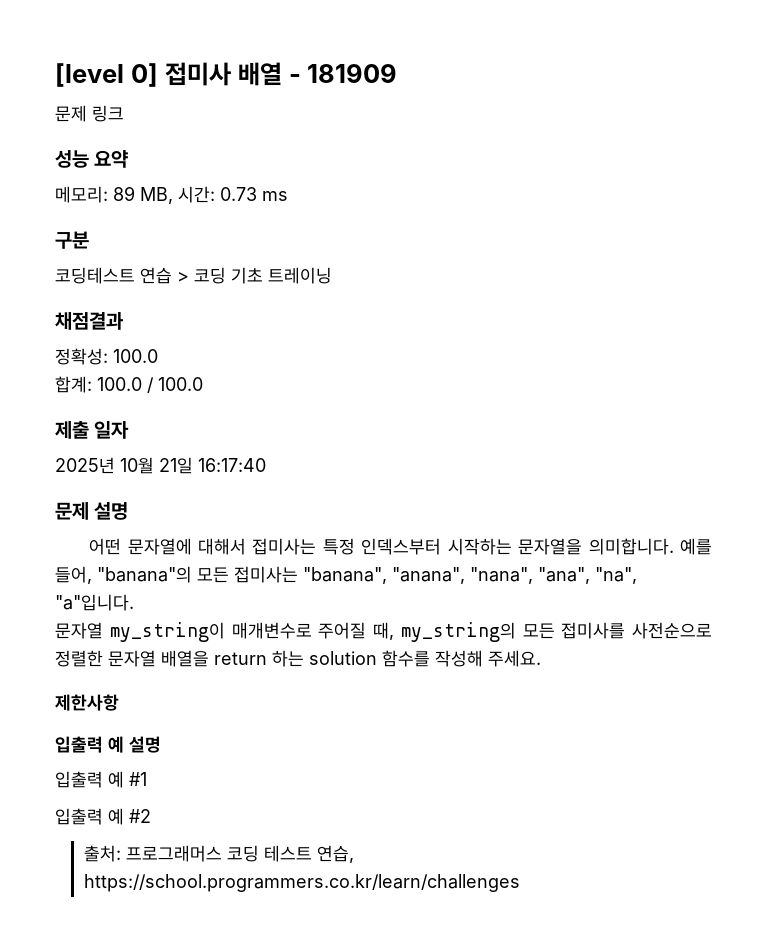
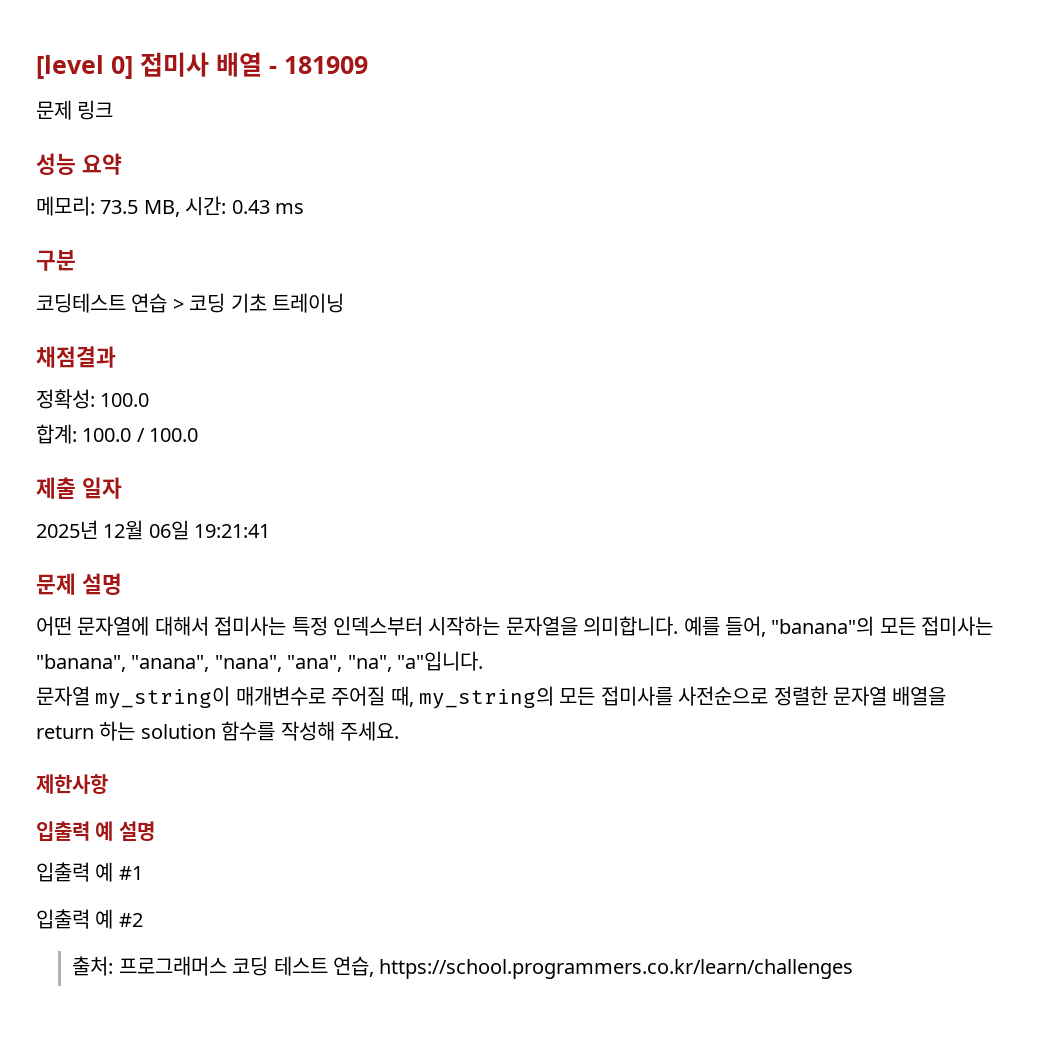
[113,186,135,201] 89 -> [100,200,139,214] 73.5
[220,187,257,201] 0.73 -> [231,200,270,214] 0.43
[120,457,266,474] 10월 21일 16:17:40 -> [103,520,271,540] 12월 06일 19:21:41

